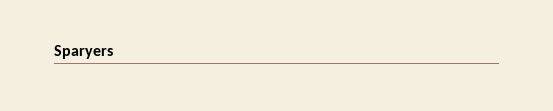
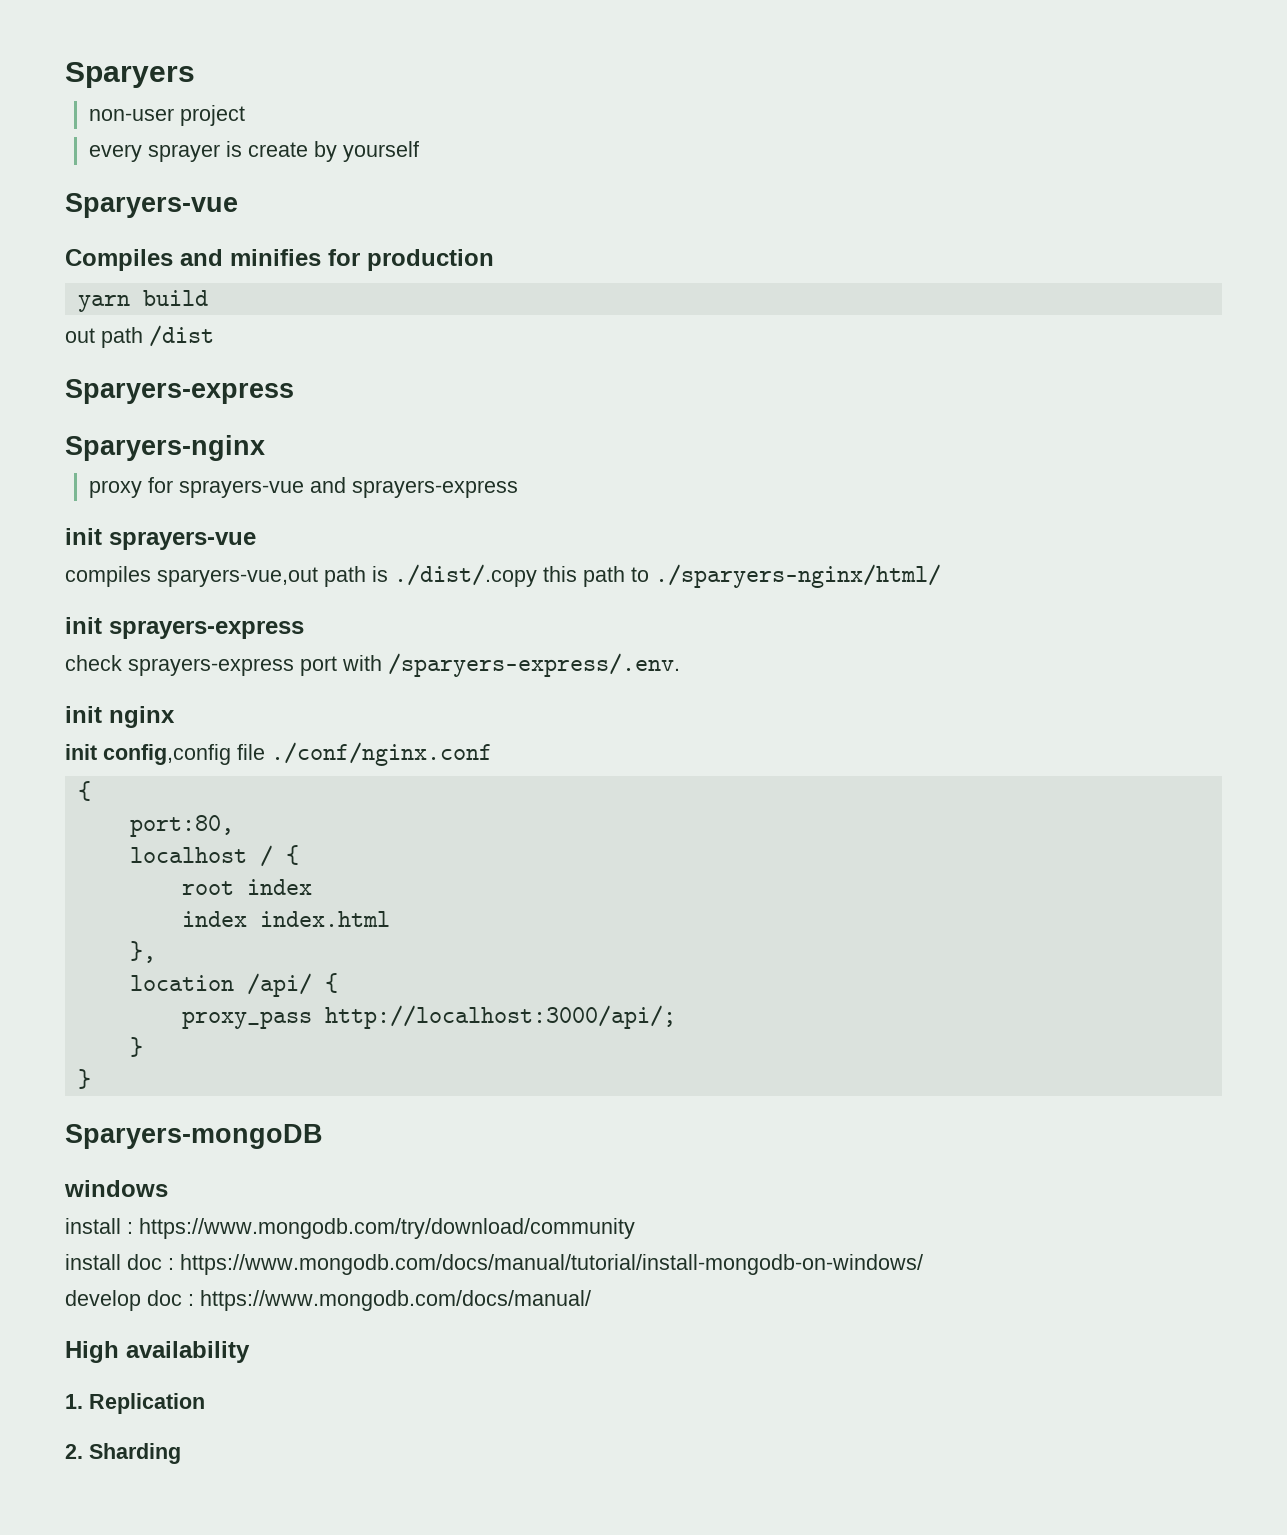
(113, 52) none -> [89,105,246,126] [89,141,420,162] [65,193,238,218] [65,249,494,271] [77,290,208,312] [65,325,214,348] [65,379,294,404] [65,435,265,461] [89,477,519,498] [65,528,256,550] [65,564,941,588] [65,617,304,639] [65,653,680,677] [65,706,175,728] [65,742,492,766] [77,781,91,801] [129,815,234,837] [129,845,299,867] [181,879,312,895] [181,911,390,927] [129,941,156,963] [129,973,338,997] [181,1005,676,1029] [129,1037,143,1057] [77,1069,91,1089] [65,1124,323,1149] [64,1180,168,1197] [65,1218,635,1239] [65,1254,923,1275] [65,1290,591,1311] [65,1341,250,1363] [65,1393,205,1414] [65,1443,181,1464] // non-user project // every sprayer is create by yourself // Sparyers-vue // Compiles and minifies for production // yarn build // out path /dist // Sparyers-express // Sparyers-nginx // proxy for sprayers-vue and sprayers-express // init sprayers-vue // compiles sparyers-vue,out path is ./dist/.copy this path to ./sparyers-nginx/html/ // init sprayers-express // check sprayers-express port with /sparyers-express/.env. // init nginx // init config,config file ./conf/nginx.conf // { // port:80, // localhost / { // root index // index index.html // }, // location /api/ { // proxy_pass http://localhost:3000/api/; // } // } // Sparyers-mongoDB // windows // install : https://www.mongodb.com/try/download/community // install doc : https://www.mongodb.com/docs/manual/tutorial/install-mongodb-on-windows/ // develop doc : https://www.mongodb.com/docs/manual/ // High availability // 1. Replication // 2. Sharding

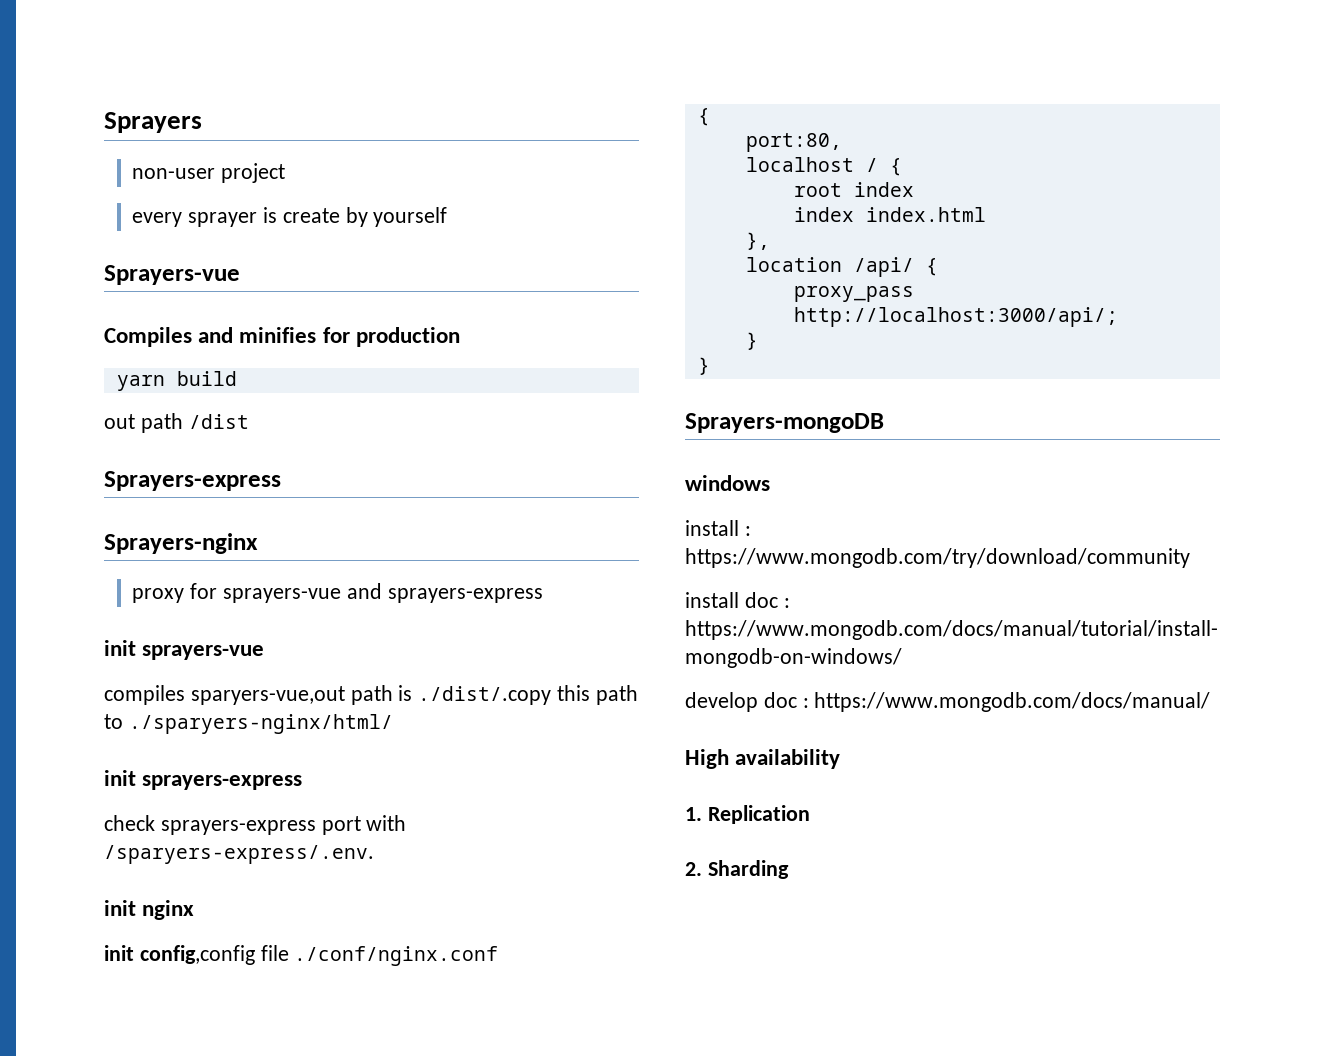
[65,62,195,88] Sparyers -> [104,112,202,133] Sprayers
[65,193,238,218] Sparyers-vue -> [104,265,240,285] Sprayers-vue
[65,379,294,404] [65,435,265,461] Sparyers-express // Sparyers-nginx -> [104,471,281,491] [104,533,258,554] Sprayers-express // Sprayers-nginx
[65,1124,323,1149] Sparyers-mongoDB -> [685,413,884,433] Sprayers-mongoDB

